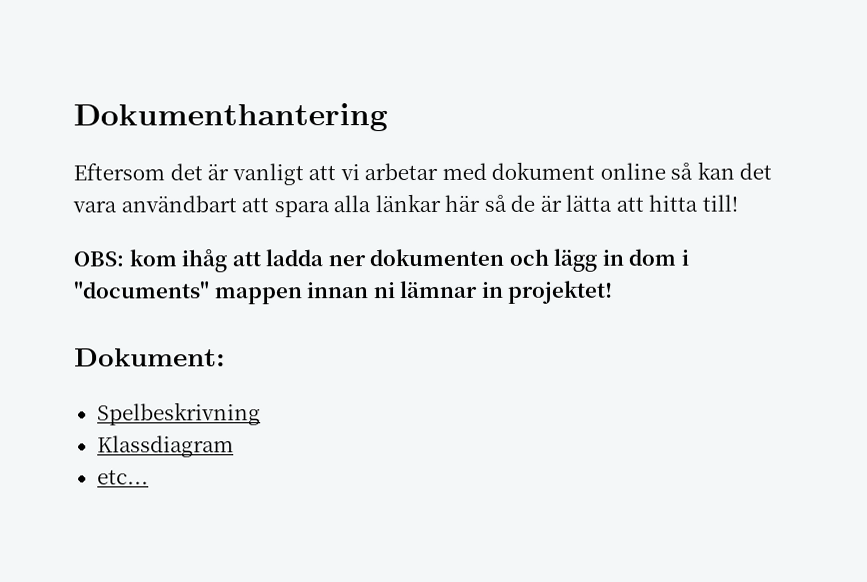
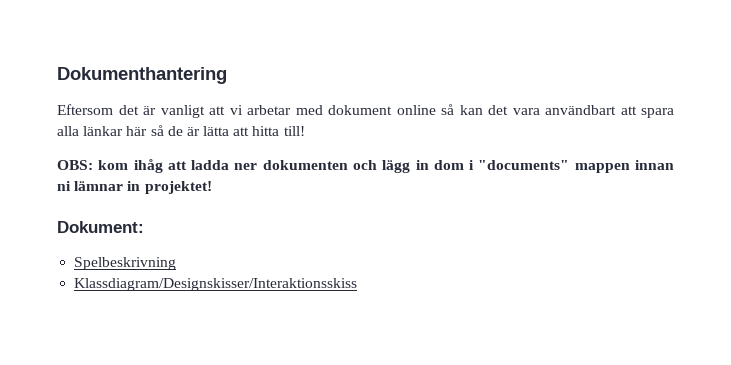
[96,435,234,458] [96,469,149,485] Klassdiagram // etc... -> [74,278,358,291] Klassdiagram/Designskisser/Interaktionsskiss

